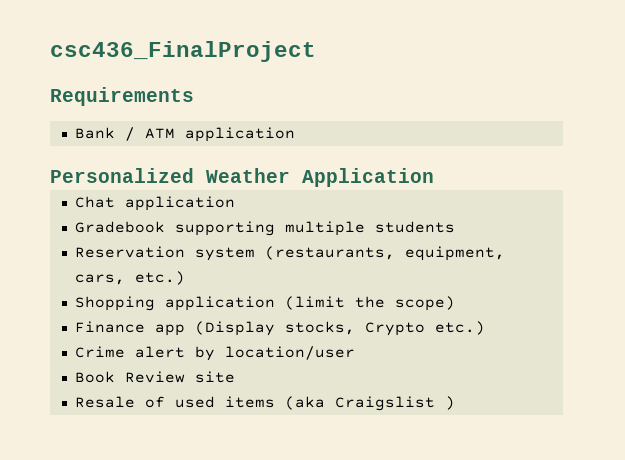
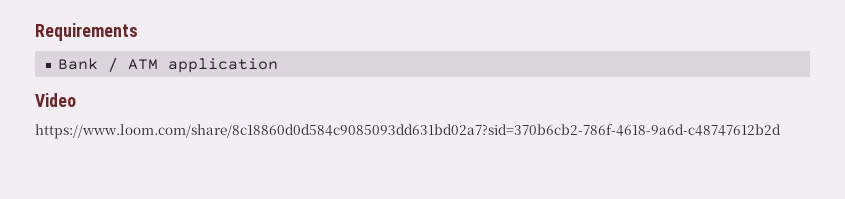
[50,41,316,62] csc436_FinalProject // -> (35, 32) none
[50,168,434,187] [74,196,235,211] [74,221,455,236] [74,246,505,261] [74,271,185,285] [74,296,455,311] [74,321,485,336] [74,346,355,361] [74,371,235,383] [74,396,455,411] Personalized Weather Application // Chat application // Gradebook supporting multiple students // Reservation system (restaurants, equipment, cars, etc.) // Shopping application (limit the scope) // Finance app (Display stocks, Crypto etc.) // Crime alert by location/user // Book Review site // Resale of used items (aka Craigslist ) -> [35,93,76,107] [35,124,781,139] Video // https://www.loom.com/share/8c18860d0d584c9085093dd631bd02a7?sid=370b6cb2-786f-4618-9a6d-c48747612b2d

